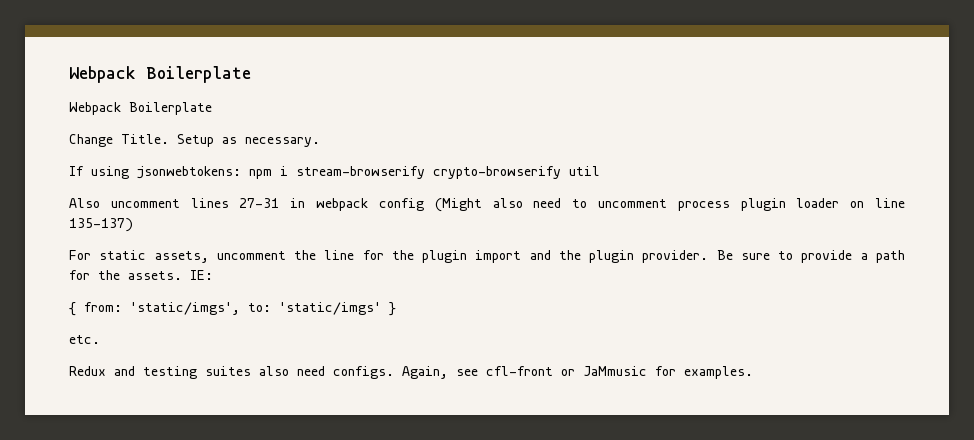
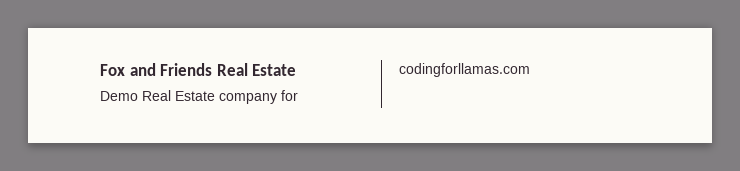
[69,66,251,83] [69,102,212,115] [69,134,320,147] [69,166,600,179] [69,198,905,212] [69,218,133,232] [69,250,906,263] [69,270,213,280] [69,302,396,316] [69,335,100,344] [69,366,753,379] Webpack Boilerplate // Webpack Boilerplate // Change Title. Setup as necessary. // If using jsonwebtokens: npm i stream-browserify crypto-browserify util // Also uncomment lines 27-31 in webpack config (Might also need to uncomment process plugin loader on line 135-137) // For static assets, uncomment the line for the plugin import and the plugin provider. Be sure to provide a path for the assets. IE: // { from: 'static/imgs', to: 'static/imgs' } // etc. // Redux and testing suites also need configs. Again, see cfl-front or JaMmusic for examples. -> [100,63,297,76] [100,90,298,104] [399,63,530,77] Fox and Friends Real Estate // Demo Real Estate company for codingforllamas.com

